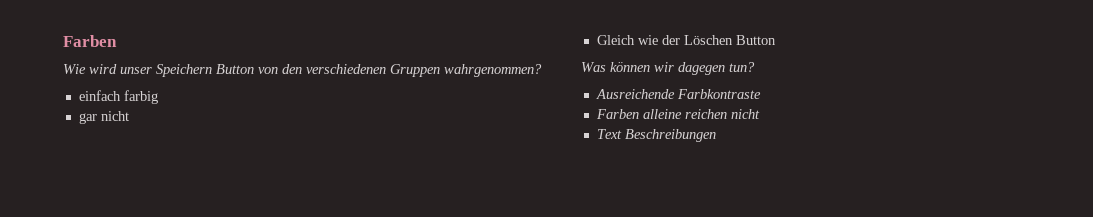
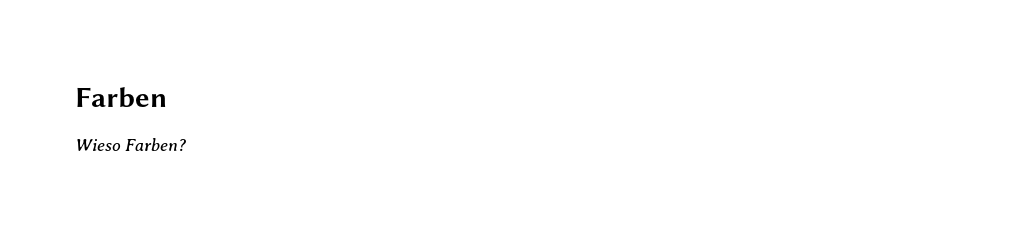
[63,64,542,77] [78,90,158,104] [78,111,129,124] [596,35,776,45] [581,62,755,75] [595,89,761,99] [595,109,760,119] [596,129,716,142] Wie wird unser Speichern Button von den verschiedenen Gruppen wahrgenommen? // einfach farbig // gar nicht // Gleich wie der Löschen Button // Was können wir dagegen tun? // Ausreichende Farbkontraste // Farben alleine reichen nicht // Text Beschreibungen -> [75,138,186,151] Wieso Farben?

